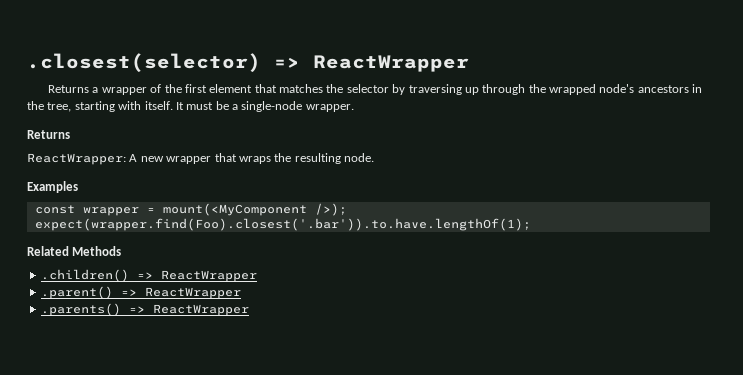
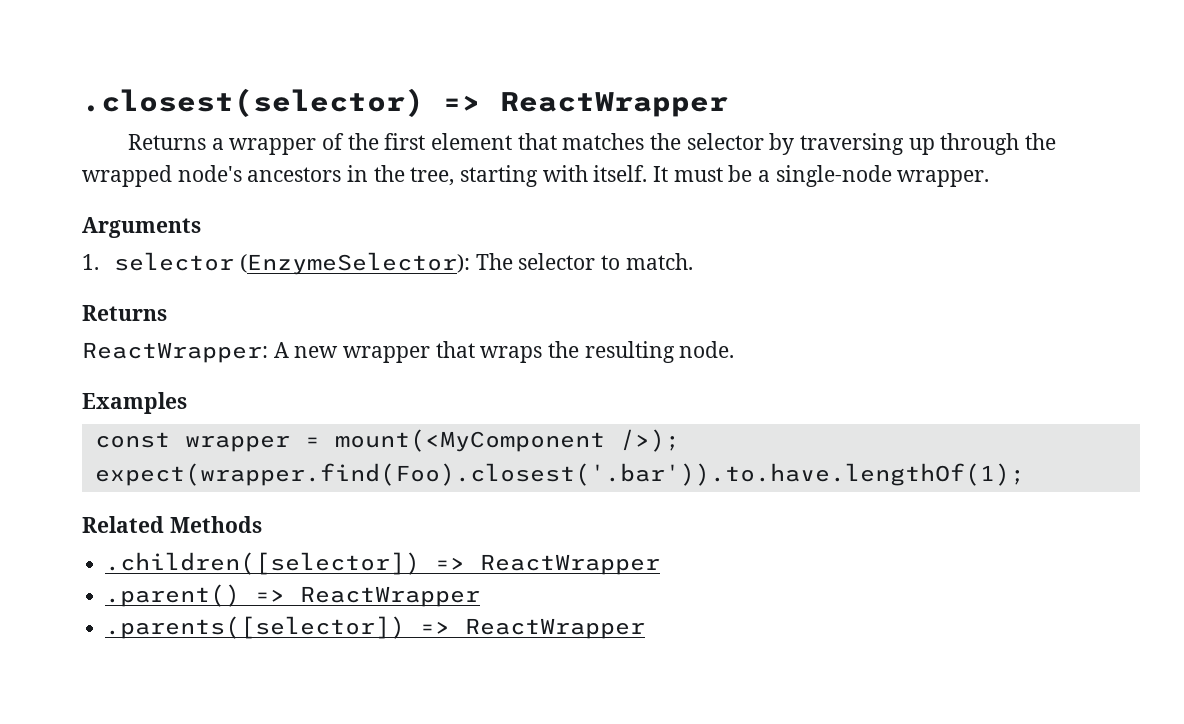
(354, 108) none -> [82,217,201,238] [82,252,693,275] // Arguments // 1. selector (EnzymeSelector): The selector to match.
[40,269,129,282] .children() -> [105,552,421,575] .children([selector])
[40,303,121,316] .parents() -> [105,616,406,639] .parents([selector])

